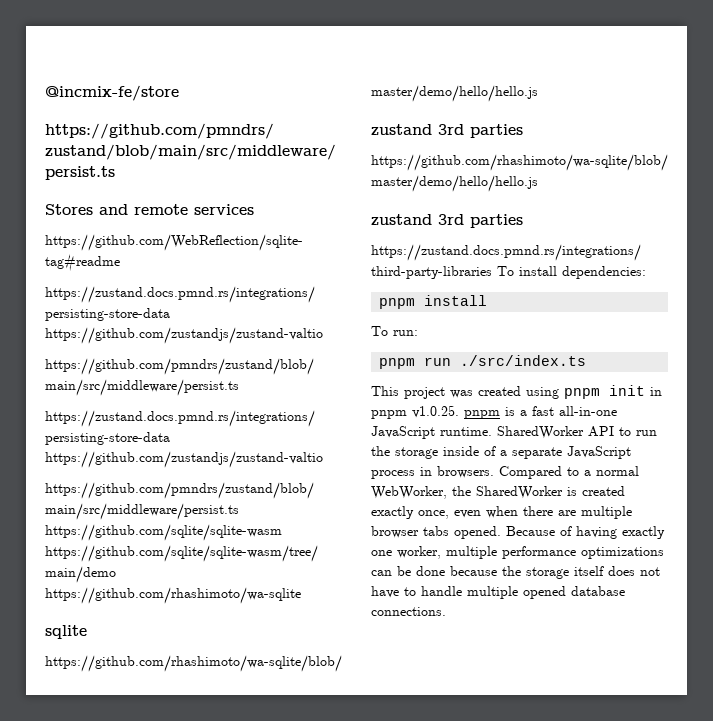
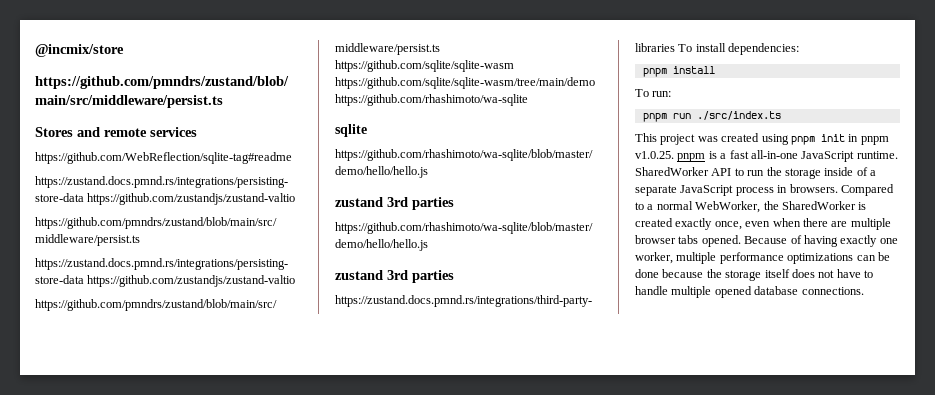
[45,85,179,101] @incmix-fe/store -> [35,44,124,57] @incmix/store

